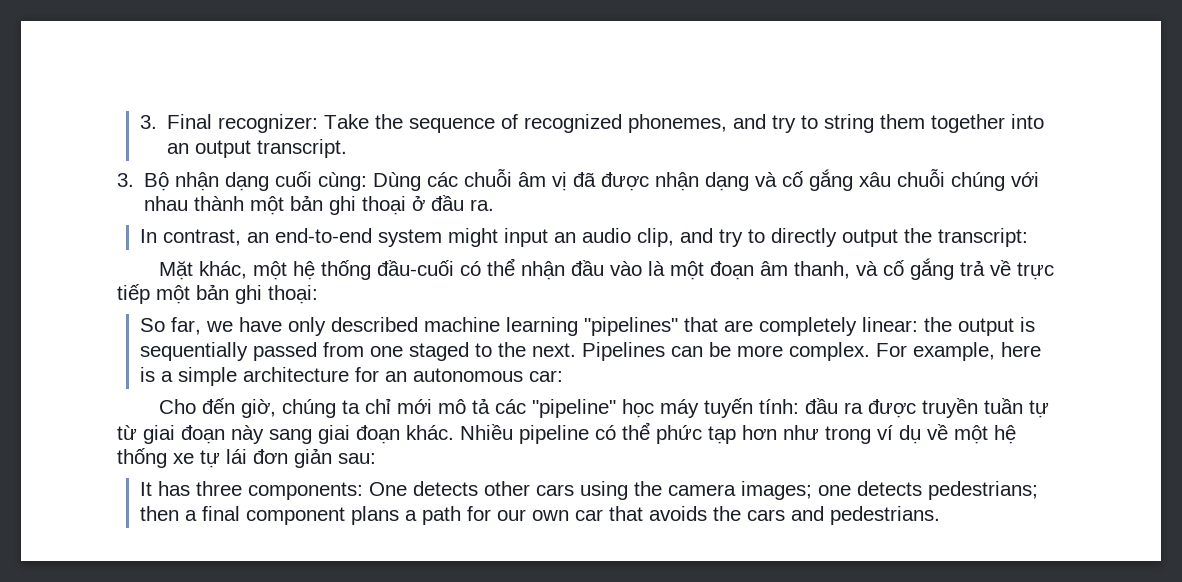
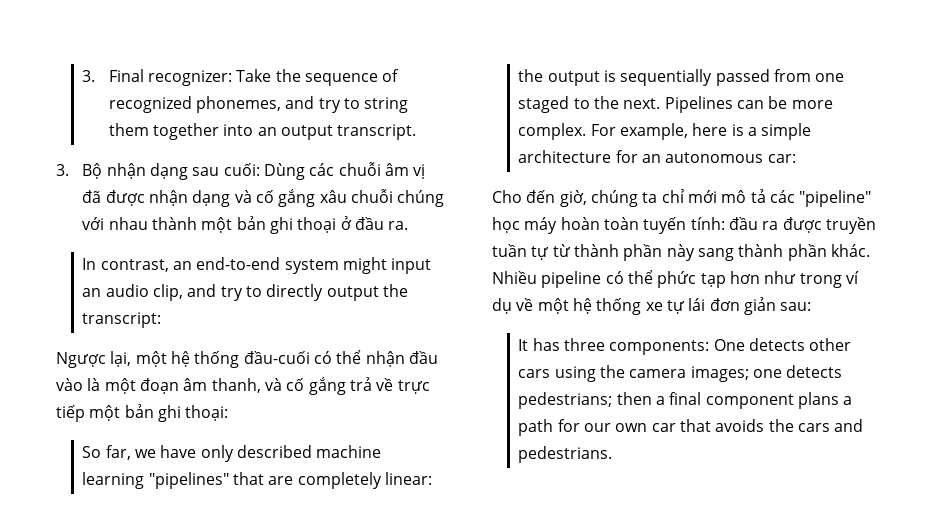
[275,171,368,191] cuối cùng: -> [192,163,260,176] sau cuối:
[158,261,247,280] Mặt khác, -> [56,351,132,368] Ngược lại,
(699, 408) none -> [560,217,639,230] hoàn toàn
[143,425,400,444] giai đoạn này sang giai đoạn -> [573,244,827,261] thành phần này sang thành phần

